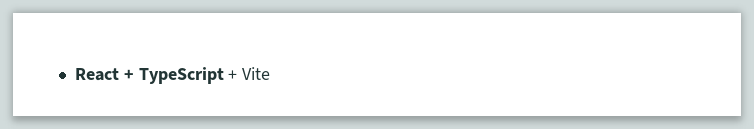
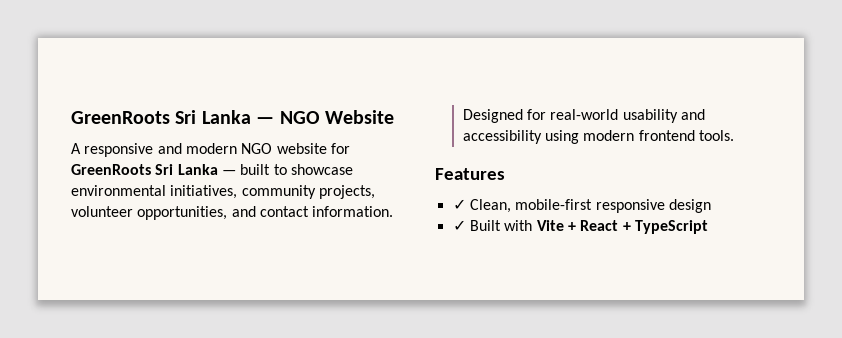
(74, 74) none -> [71,110,394,124] [71,143,350,157] [71,164,353,175] [71,185,375,199] [71,206,394,220] [462,109,705,123] [462,130,734,144] [435,168,505,180] [452,199,711,213] [452,220,576,231] GreenRoots Sri Lanka — NGO Website // A responsive and modern NGO website for GreenRoots Sri Lanka — built to showcase environmental initiatives, community projects, volunteer opportunities, and contact information. // Designed for real-world usability and accessibility using modern frontend tools. // Features // ✓ Clean, mobile-first responsive design // ✓ Built with Vite +
[228,67,271,80] + Vite -> (708, 227) none

